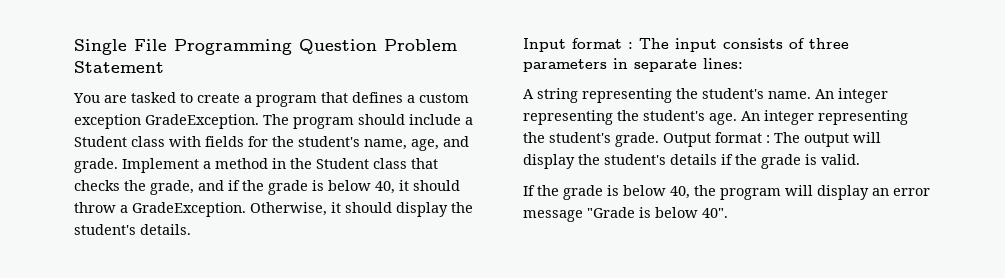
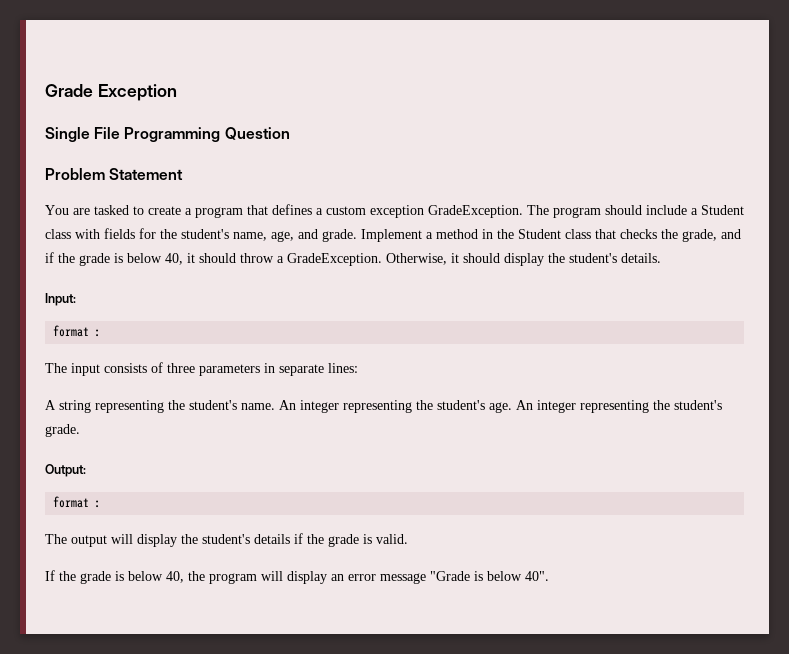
(74, 47) none -> [45,84,177,101] Grade Exception //
(377, 46) none -> (290, 133) //
[523,38,633,52] Input format : -> [45,293,76,306] [53,325,102,337] Input: // format : //
[663,132,770,147] Output format : -> [45,464,86,477] [53,496,102,508] // Output: // format : //

